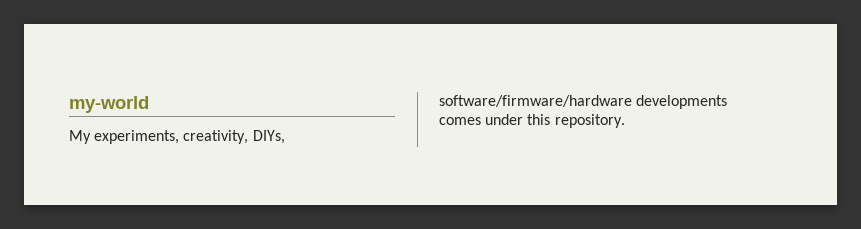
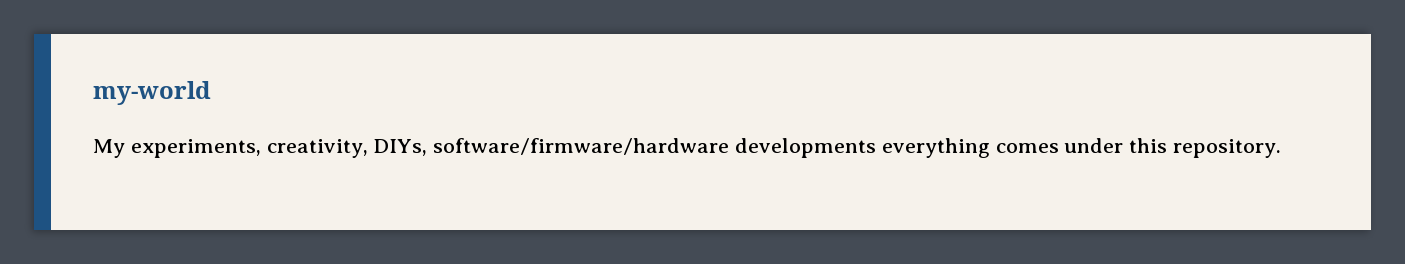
(728, 102) none -> [881,138,990,158] everything

